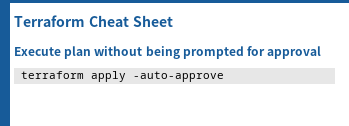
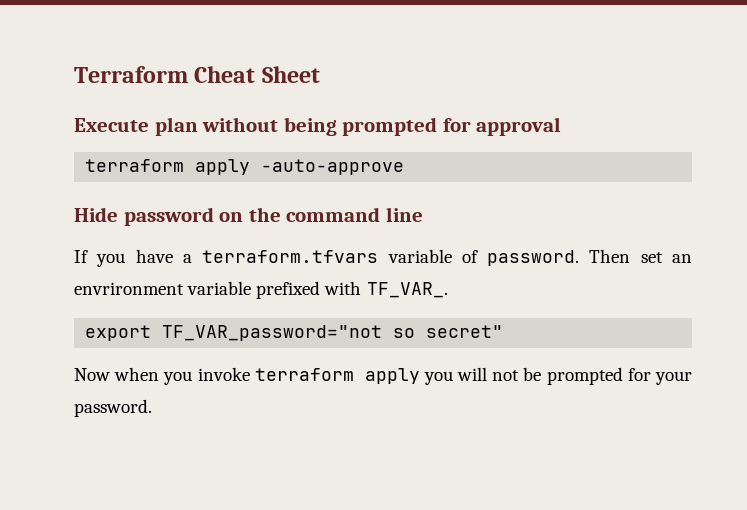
(224, 76) none -> [74,207,423,226] [74,249,692,267] [74,281,448,299] [85,325,504,341] [74,367,692,385] [74,399,152,417] // Hide password on the command line // If you have a terraform.tfvars variable of password. Then set an envrironment variable prefixed with TF_VAR_. // export TF_VAR_password="not so secret" // Now when you invoke terraform apply you will not be prompted for your password.

